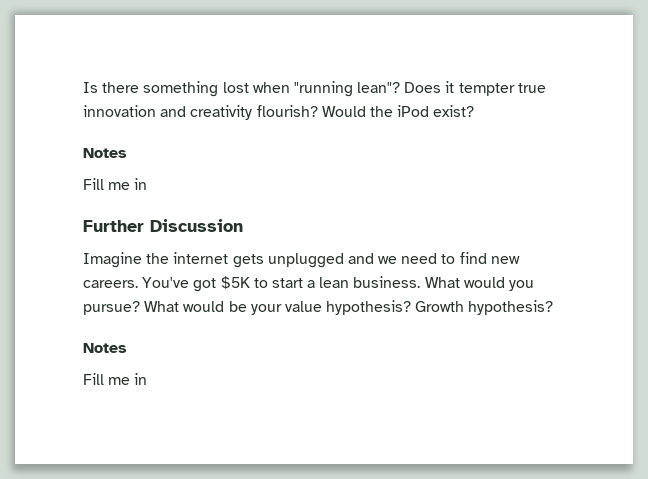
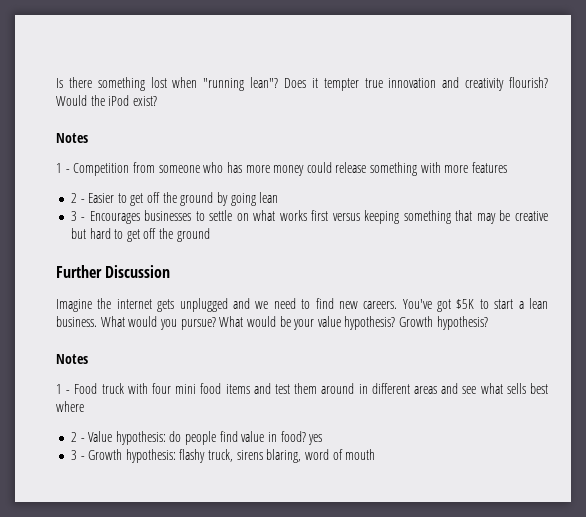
[83,178,148,190] Fill me in -> [56,162,508,176] [70,192,279,206] [70,210,548,224] [70,228,210,242] 1 - Competition from someone who has more money could release something with more features // 2 - Easier to get off the ground by going lean // 3 - Encourages businesses to settle on what works first versus keeping something that may be creative but hard to get off the ground
[83,373,148,385] Fill me in -> [56,383,548,394] [56,401,84,412] [70,431,323,445] [70,449,376,463] 1 - Food truck with four mini food items and test them around in different areas and see what sells best where // 2 - Value hypothesis: do people find value in food? yes // 3 - Growth hypothesis: flashy truck, sirens blaring, word of mouth

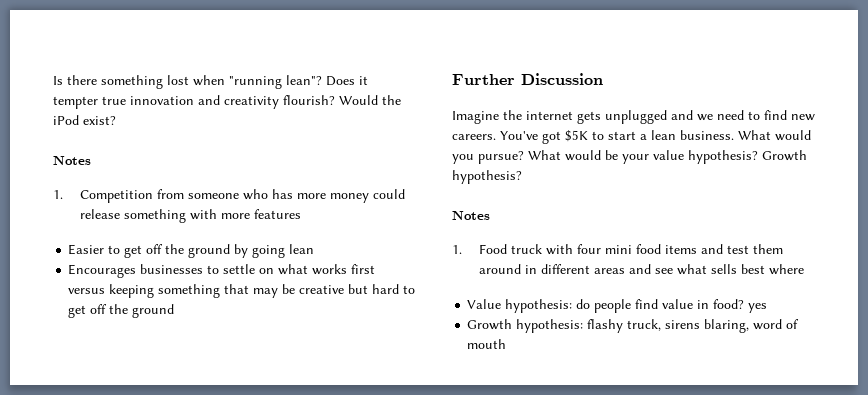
[56,163,70,173] 1 - -> [53,190,63,199] 1.
[70,193,85,203] 2 - -> (301, 214) none
[70,211,86,221] 3 - -> (315, 249) none
[56,384,71,394] 1 - -> [452,245,462,254] 1.
[70,432,85,442] 2 - -> (804, 269) none
[70,450,85,460] 3 - -> (768, 308) none

